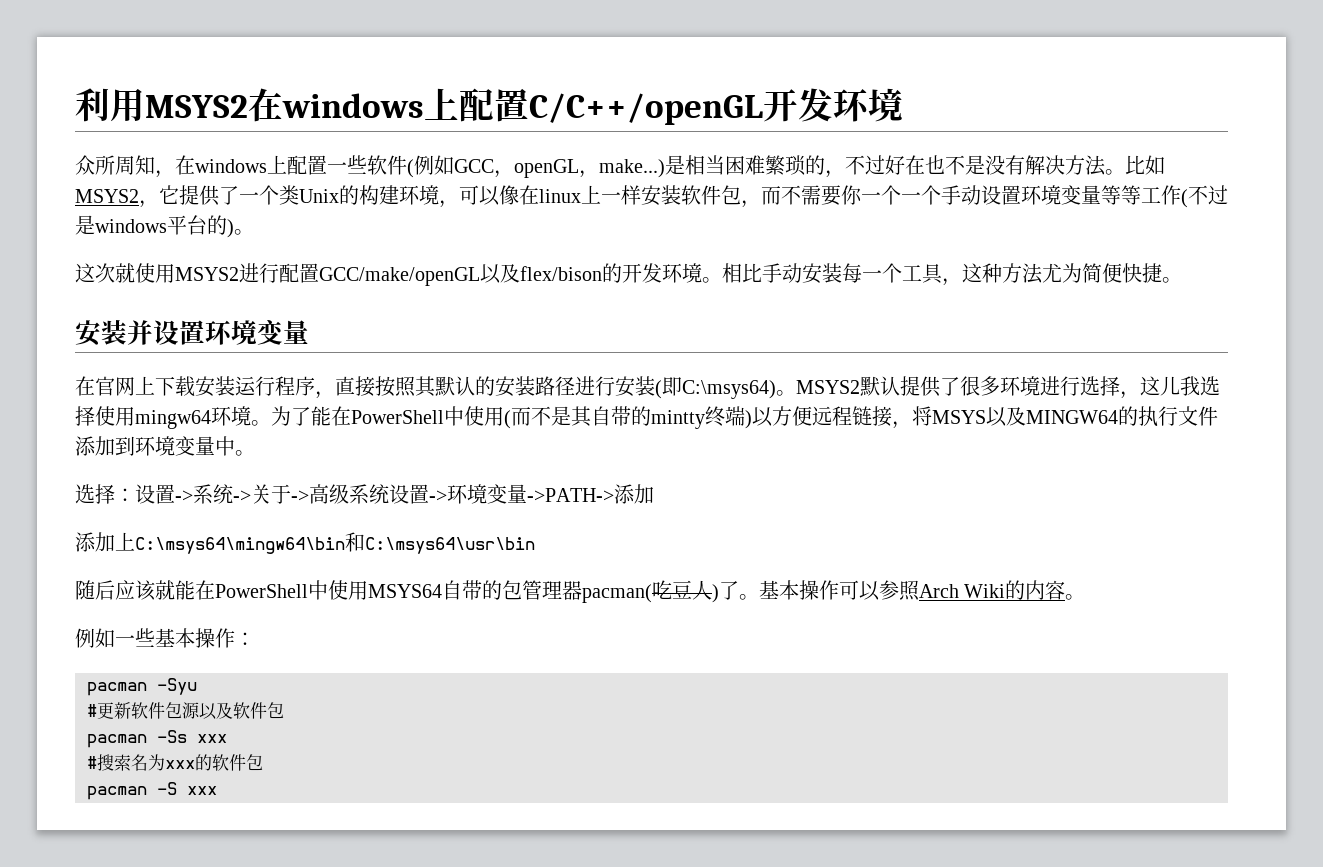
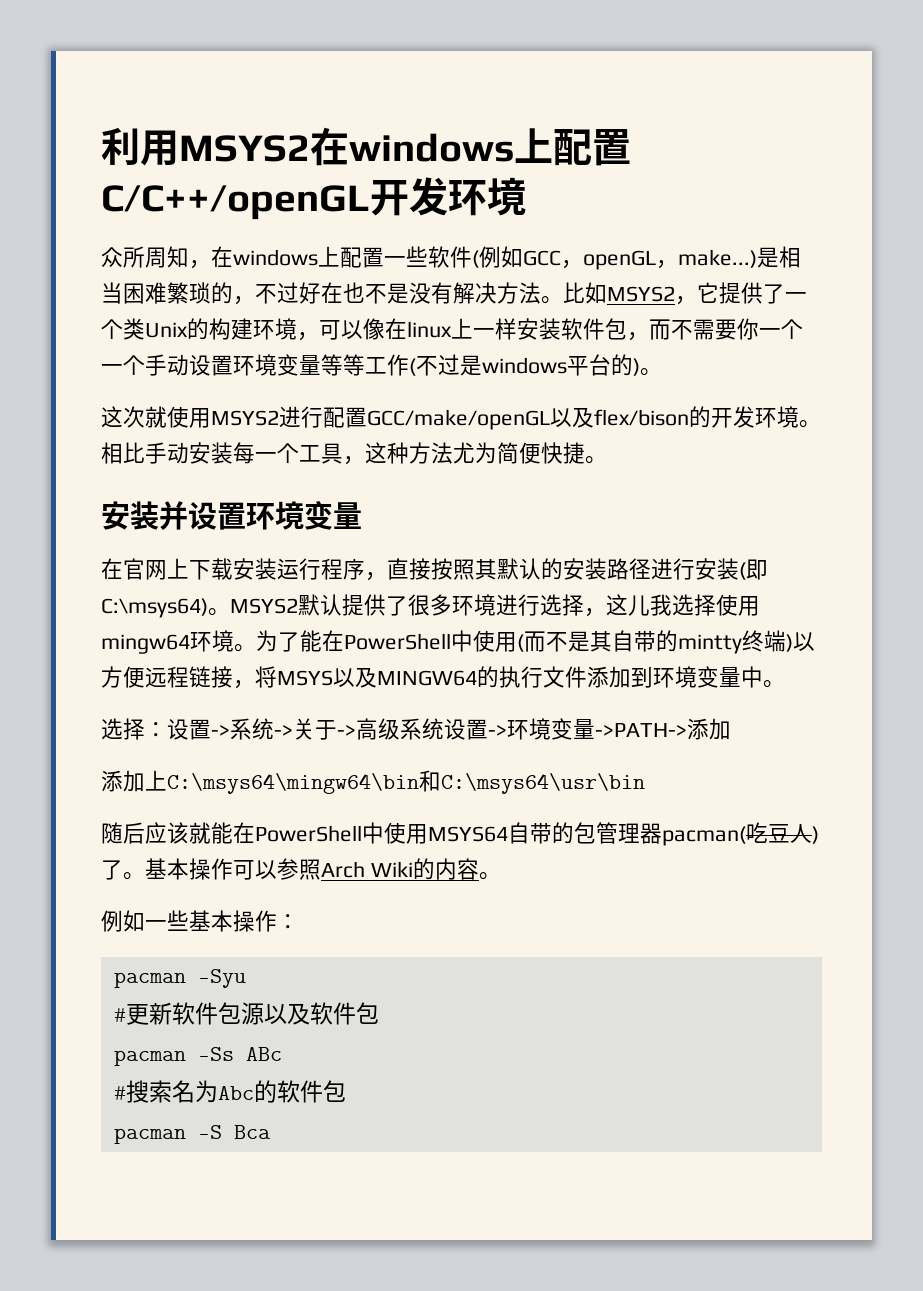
[197,734,227,743] xxx -> [245,1047,282,1061] ABc
[165,760,195,769] xxx -> [217,1086,254,1100] Abc
[187,786,217,795] xxx -> [233,1125,271,1139] Bca

